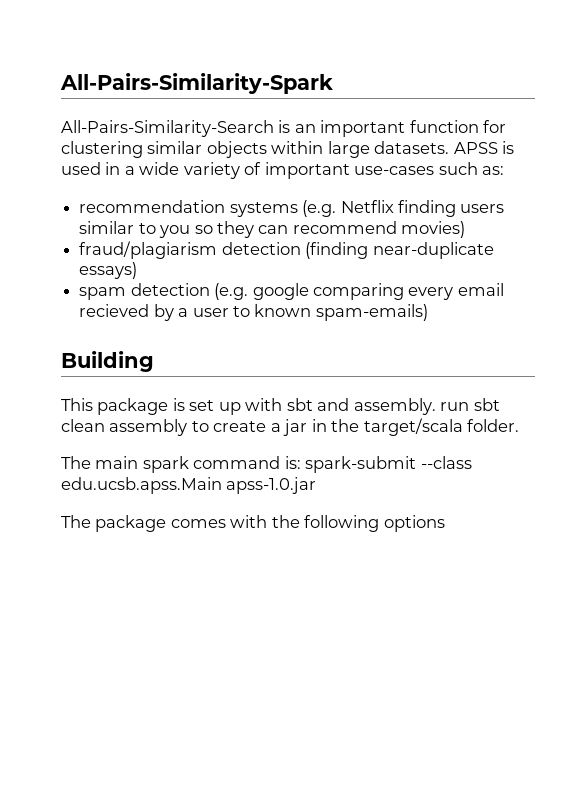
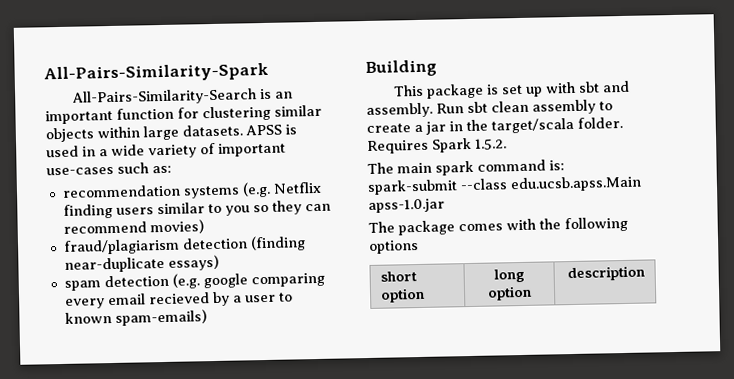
[440,402,470,411] run -> [436,103,464,114] Run
(520, 425) none -> [367,137,507,154] Requires Spark 1.5.2.
(445, 523) none -> [380,271,418,282] [380,287,426,303] [493,268,525,283] [487,285,532,301] [566,265,645,282] // short option | long option | description

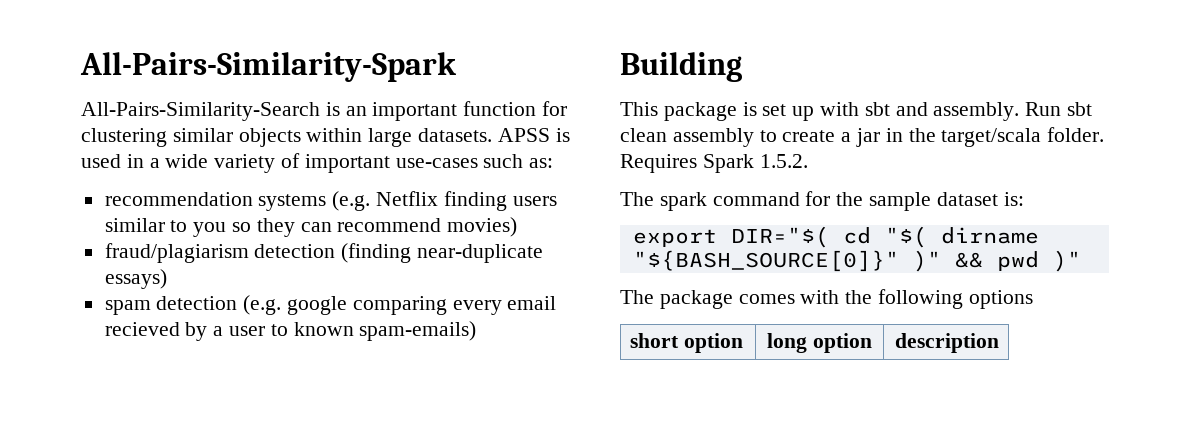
[397,162,432,174] main -> (654, 199) none
[549,160,565,171] [367,175,642,195] [368,198,445,213] is: spark-submit --class edu.ucsb.apss.Main apss-1.0.jar -> [805,191,1024,211] [632,226,1039,248] [632,250,1081,272] for the sample dataset is: // export DIR="$( cd "$( dirname "${BASH_SOURCE[0]}" )" && pwd )"

